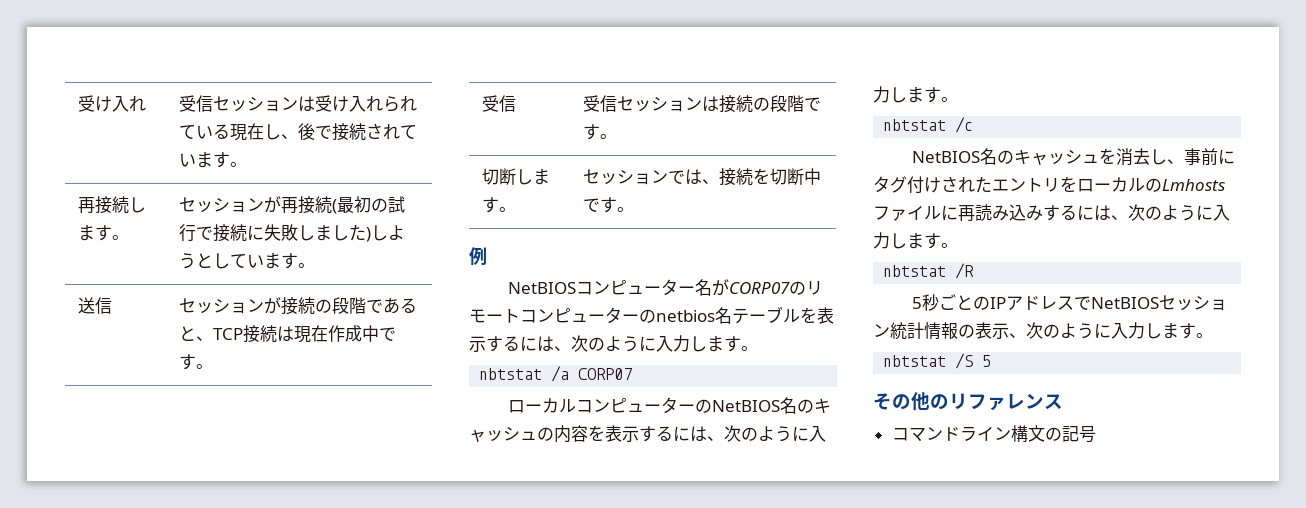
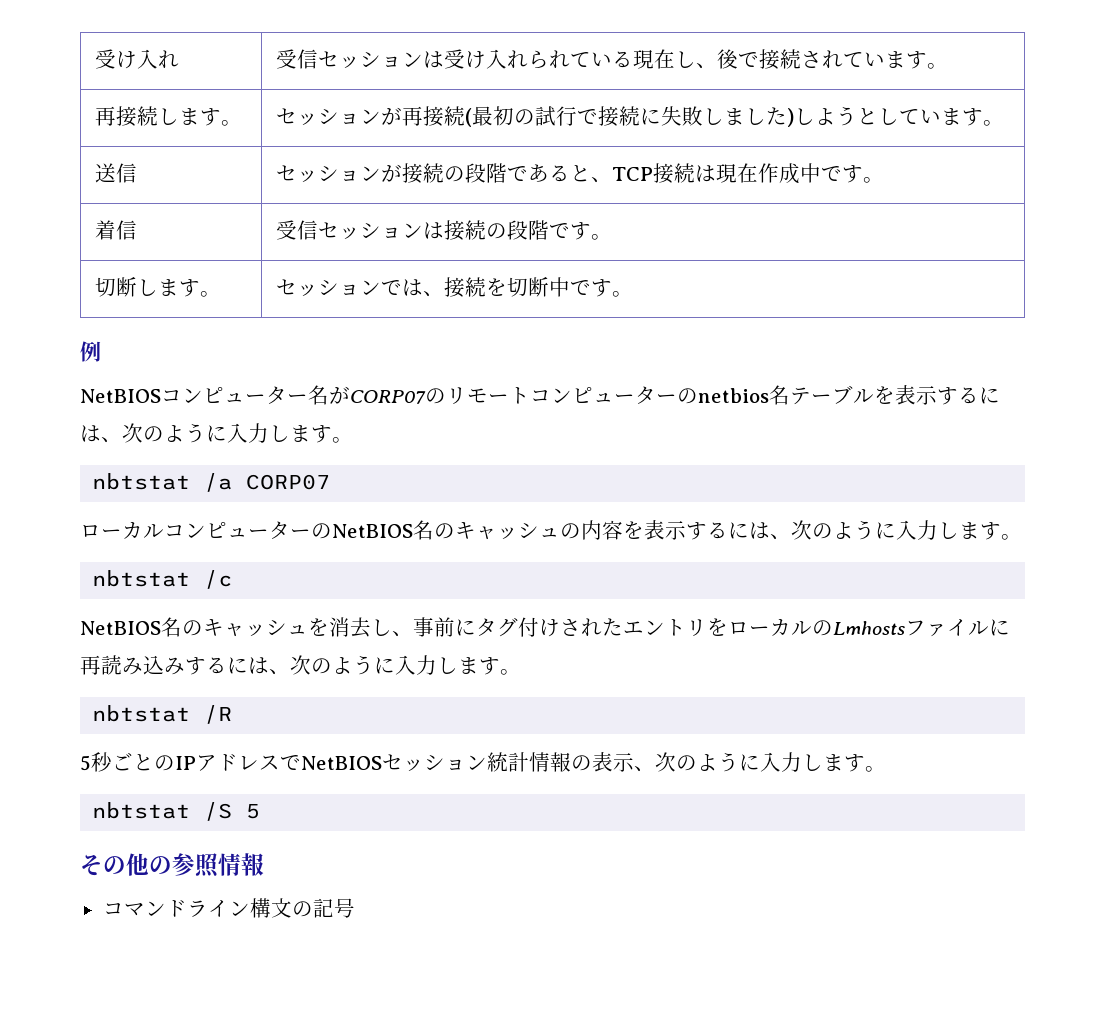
[481,95,499,112] 受 -> [95,220,117,240] 着
[949,393,1063,411] リファレンス -> [172,853,264,878] 参照情報

